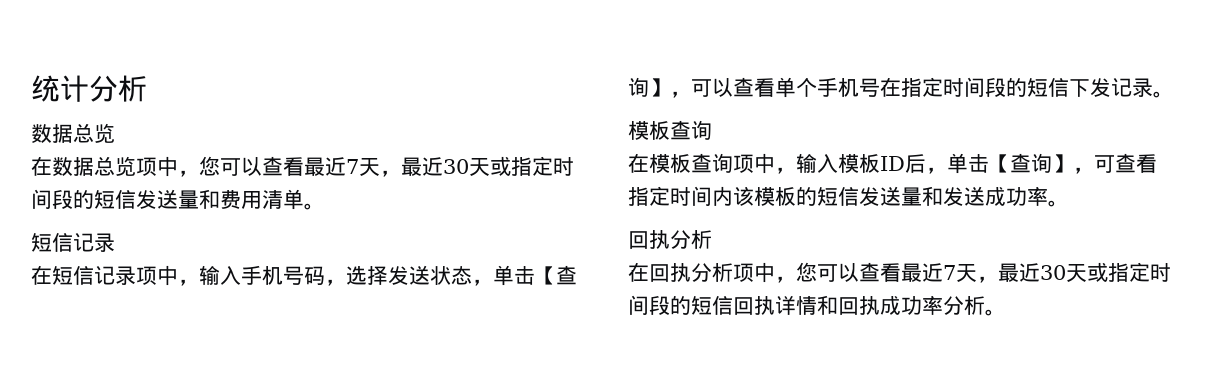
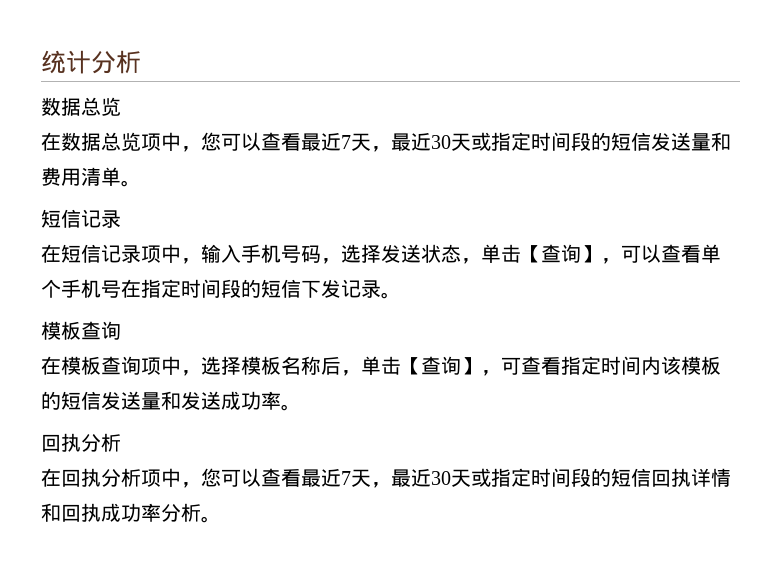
[796,153,905,173] 输入模板ID -> [201,356,321,375] 选择模板名称

